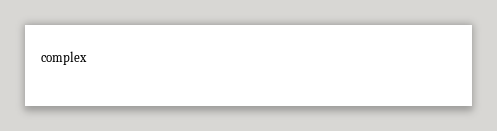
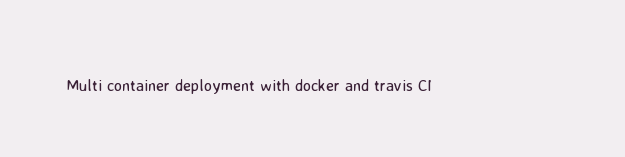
[41,51,87,65] complex -> [66,79,432,94] Multi container deployment with docker and travis CI

